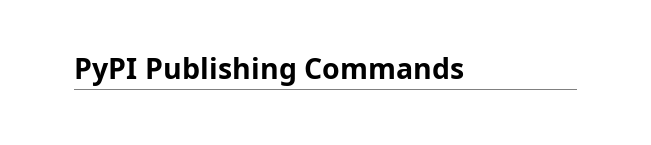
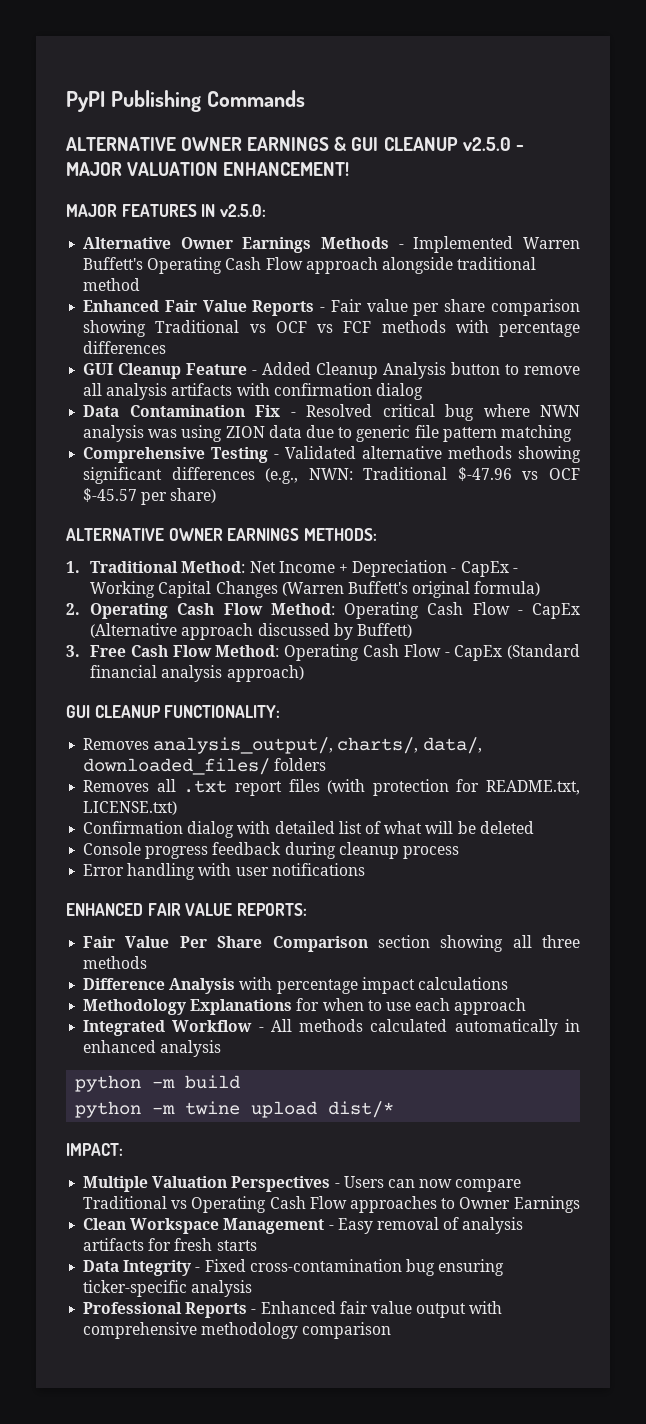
(465, 68) none -> [66,136,524,151] [66,162,350,176] [66,204,266,217] [83,236,580,253] [83,257,537,274] [83,278,141,291] [83,299,580,316] [83,320,580,337] [83,341,167,354] [83,362,581,379] [83,383,423,400] [83,404,580,421] [83,425,572,442] [83,446,581,463] [83,467,580,484] [83,488,217,505] [66,528,377,541] [66,560,518,577] [90,581,541,598] [66,602,580,619] [90,623,412,640] [66,644,580,661] [90,665,304,682] [66,705,281,718] [83,737,482,754] [83,758,327,775] [83,779,580,796] [83,801,178,815] [83,821,534,838] [83,842,459,859] [83,863,365,880] [66,903,307,916] [83,935,580,952] [83,956,148,969] [83,977,508,994] [83,998,527,1015] [83,1019,580,1036] [83,1040,222,1057] [75,1075,241,1092] [75,1101,395,1118] [66,1143,123,1156] [83,1176,522,1192] [83,1196,580,1213] [83,1217,524,1234] [83,1238,257,1251] [83,1259,505,1276] [83,1280,253,1297] [83,1301,503,1318] [83,1322,392,1339] // ALTERNATIVE OWNER EARNINGS & GUI CLEANUP v2.5.0 - MAJOR VALUATION ENHANCEMENT! // MAJOR FEATURES IN v2.5.0: // Alternative Owner Earnings Methods - Implemented Warren Buffett's Operating Cash Flow approach alongside traditional method // Enhanced Fair Value Reports - Fair value per share comparison showing Traditional vs OCF vs FCF methods with percentage differences // GUI Cleanup Feature - Added Cleanup Analysis button to remove all analysis artifacts with confirmation dialog // Data Contamination Fix - Resolved critical bug where NWN analysis was using ZION data due to generic file pattern matching // Comprehensive Testing - Validated alternative methods showing significant differences (e.g., NWN: Traditional $-47.96 vs OCF $-45.57 per share) // ALTERNATIVE OWNER EARNINGS METHODS: // 1. Traditional Method: Net Income + Depreciation - CapEx - Working Capital Changes (Warren Buffett's original formula) // 2. Operating Cash Flow Method: Operating Cash Flow - CapEx (Alternative approach discussed by Buffett) // 3. Free Cash Flow Method: Operating Cash Flow - CapEx (Standard financial analysis approach) // GUI CLEANUP FUNCTIONALITY: // Removes analysis_output/, charts/, data/, downloaded_files/ folders // Removes all .txt report files (with protection for README.txt, LICENSE.txt) // Confirmation dialog with detailed list of what will be deleted // Console progress feedback during cleanup process // Error handling with user notifications // ENHANCED FAIR VALUE REPORTS: // Fair Value Per Share Comparison section showing all three methods // Difference Analysis with percentage impact calculations // Methodology Explanations for when to use each approach // Integrated Workflow - All methods calculated automatically in enhanced analysis // python -m build // python -m twine upload dist/* // IMPACT: // Multiple Valuation Perspectives - Users can now compare Traditional vs Operating Cash Flow approaches to Owner Earnings // Clean Workspace Management - Easy removal of analysis artifacts for fresh starts // Data Integrity - Fixed cross-contamination bug ensuring ticker-specific analysis // Professional Reports - Enhanced fair value output with comprehensive methodology comparison

